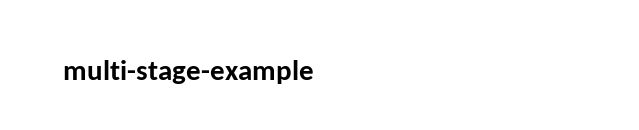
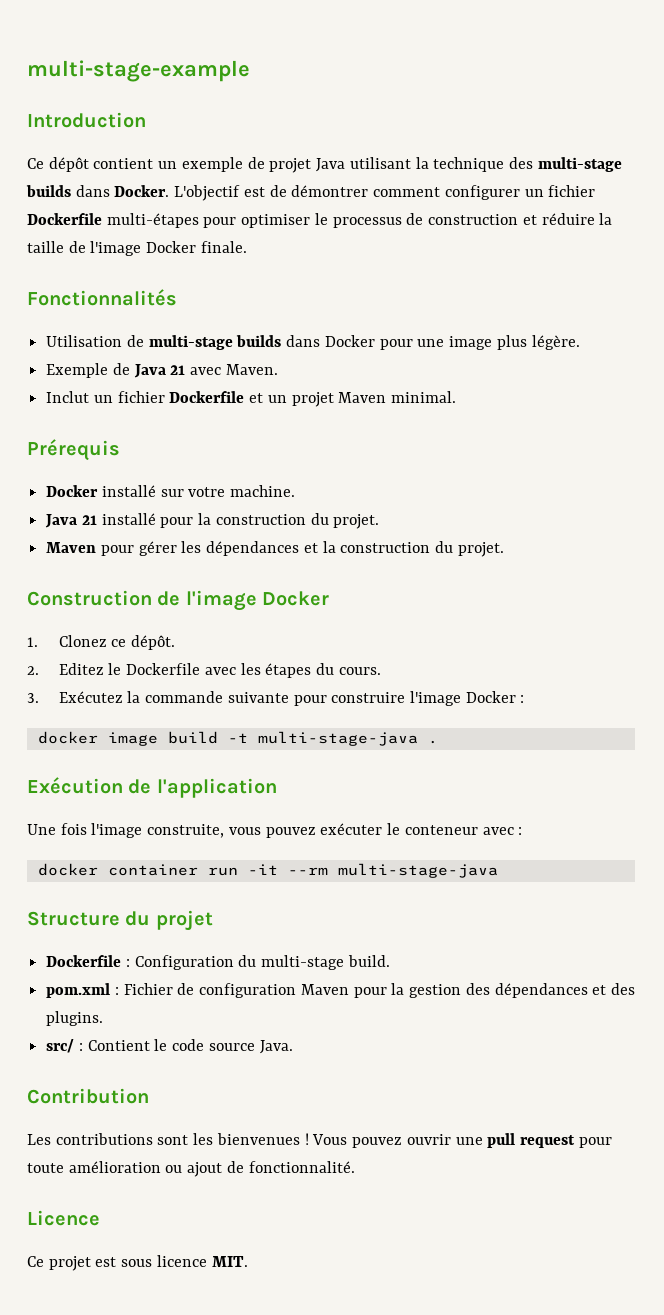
(314, 72) none -> [27,112,146,128] [27,157,622,173] [26,185,596,201] [27,213,613,228] [27,241,247,256] [27,289,177,306] [46,335,580,350] [46,363,278,378] [46,391,457,407] [27,439,120,461] [46,485,296,497] [45,513,380,529] [46,541,504,557] [27,590,330,611] [27,635,176,650] [27,663,381,678] [27,691,525,706] [37,731,438,746] [27,777,277,798] [27,823,523,838] [37,863,498,878] [27,910,213,931] [46,955,390,970] [46,983,635,998] [46,1011,104,1026] [46,1039,293,1054] [27,1088,149,1104] [27,1133,612,1148] [27,1161,355,1177] [27,1210,100,1226] [27,1255,248,1271] // Introduction // Ce dépôt contient un exemple de projet Java utilisant la technique des multi-stage builds dans Docker. L'objectif est de démontrer comment configurer un fichier Dockerfile multi-étapes pour optimiser le processus de construction et réduire la taille de l'image Docker finale. // Fonctionnalités // Utilisation de multi-stage builds dans Docker pour une image plus légère. // Exemple de Java 21 avec Maven. // Inclut un fichier Dockerfile et un projet Maven minimal. // Prérequis // Docker installé sur votre machine. // Java 21 installé pour la construction du projet. // Maven pour gérer les dépendances et la construction du projet. // Construction de l'image Docker // 1. Clonez ce dépôt. // 2. Editez le Dockerfile avec les étapes du cours. // 3. Exécutez la commande suivante pour construire l'image Docker : // docker image build -t multi-stage-java . // Exécution de l'application // Une fois l'image construite, vous pouvez exécuter le conteneur avec : // docker container run -it --rm multi-stage-java // Structure du projet // Dockerfile : Configuration du multi-stage build. // pom.xml : Fichier de configuration Maven pour la gestion des dépendances et des plugins. // src/ : Contient le code source Java. // Contribution // Les contributions sont les bienvenues ! Vous pouvez ouvrir une pull request pour toute amélioration ou ajout de fonctionnalité. // Licence // Ce projet est sous licence MIT.

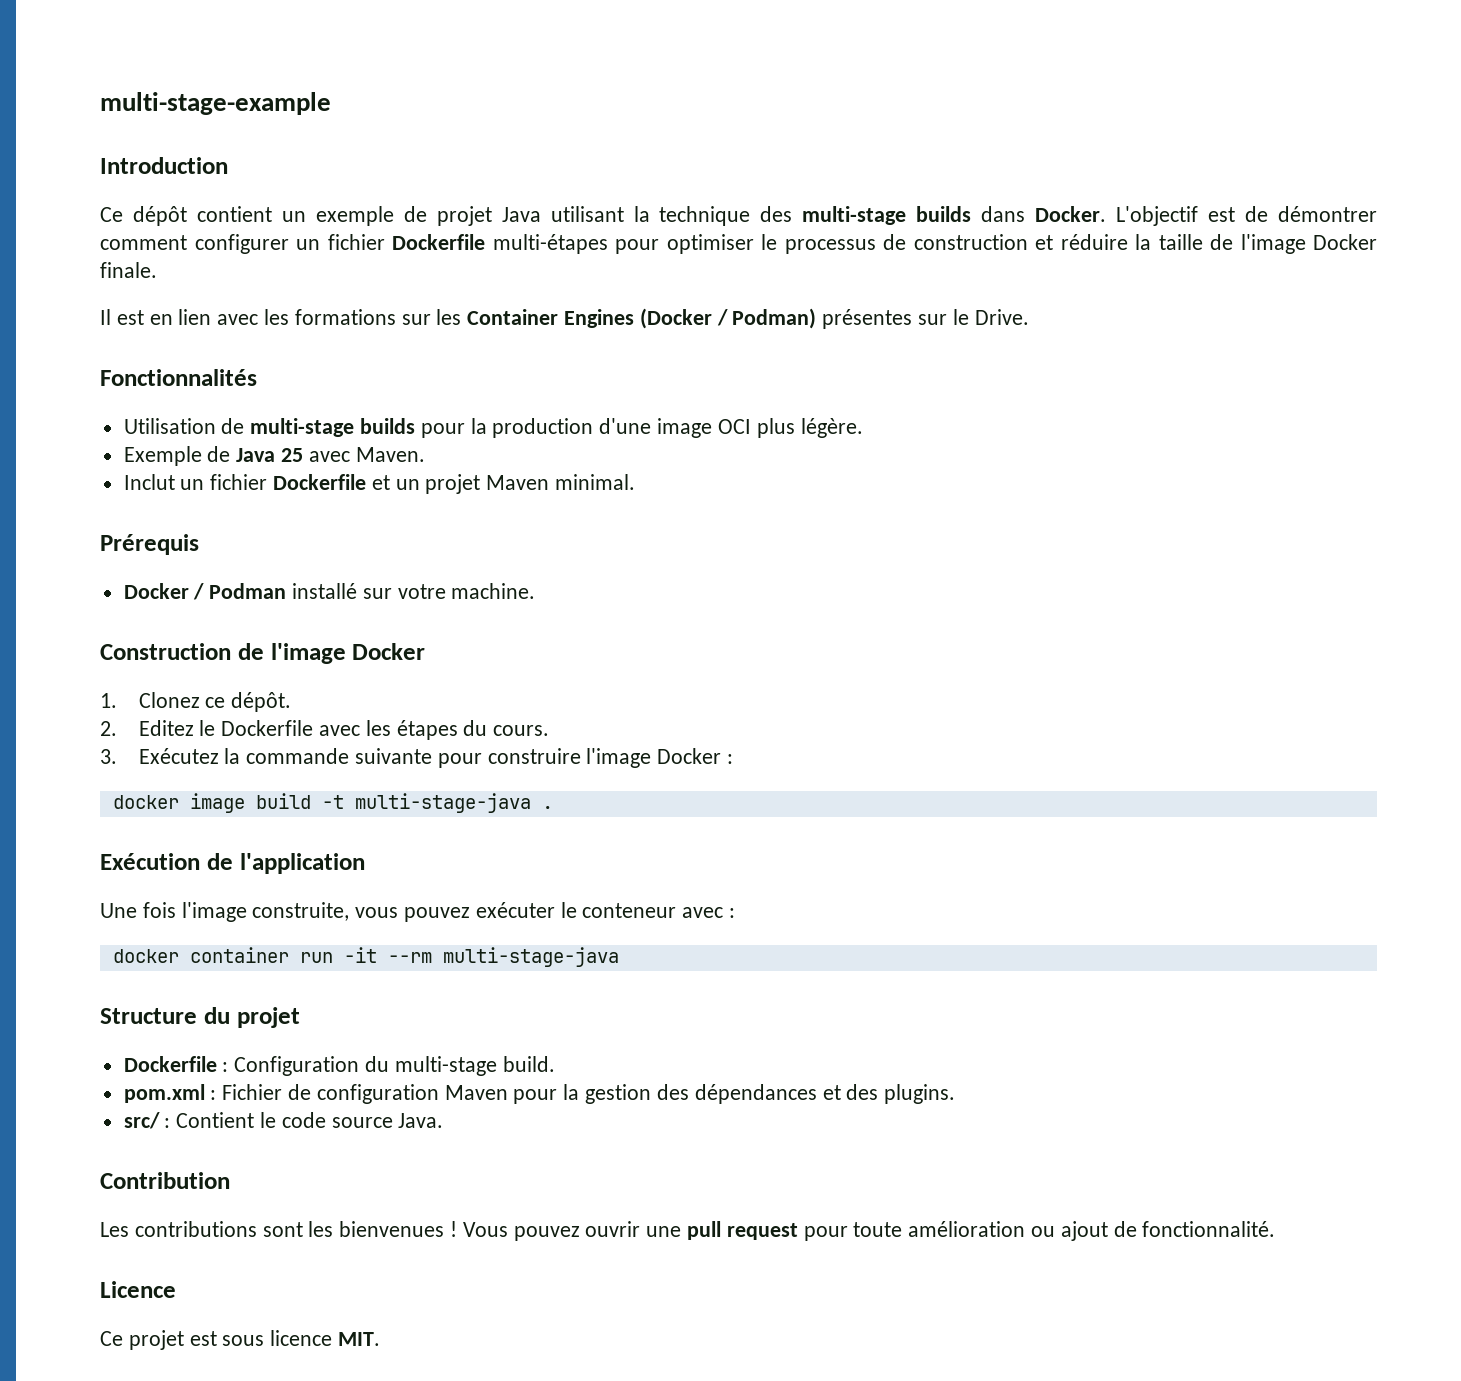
(247, 247) none -> [100,308,1029,329] // Il est en lien avec les formations sur les Container Engines (Docker / Podman) présentes sur le Drive.
[286,335,493,350] dans Docker pour une image -> [420,418,751,438] pour la production d'une image OCI
[170,365,186,375] 21 -> [281,448,304,462] 25
(99, 491) none -> [193,583,287,600] / Podman
[45,513,380,529] [46,541,504,557] // Java 21 installé pour la construction du projet. // Maven pour gérer les dépendances et la construction du projet. -> (536, 591) none

